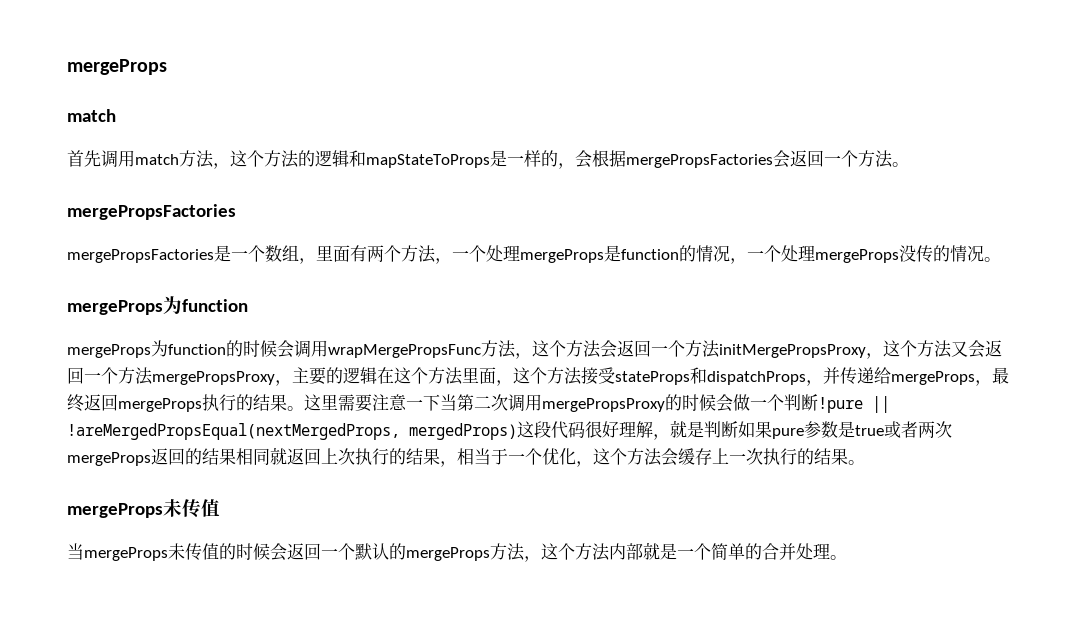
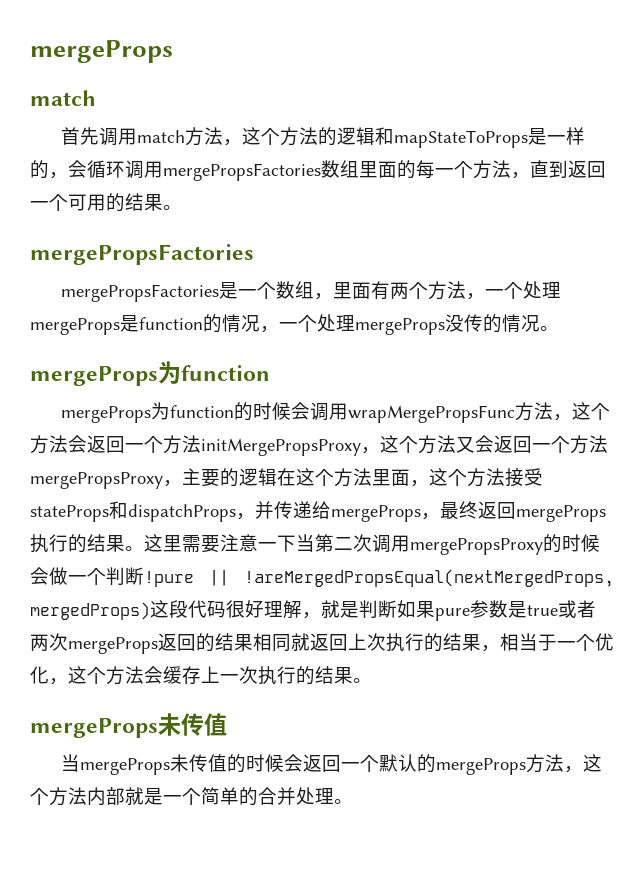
[592,150,893,168] 根据mergePropsFactories会返回一个方法 -> [87,160,606,181] [30,193,163,212] 循环调用mergePropsFactories数组里面的每一个方法，直到返回一个可用的结果

